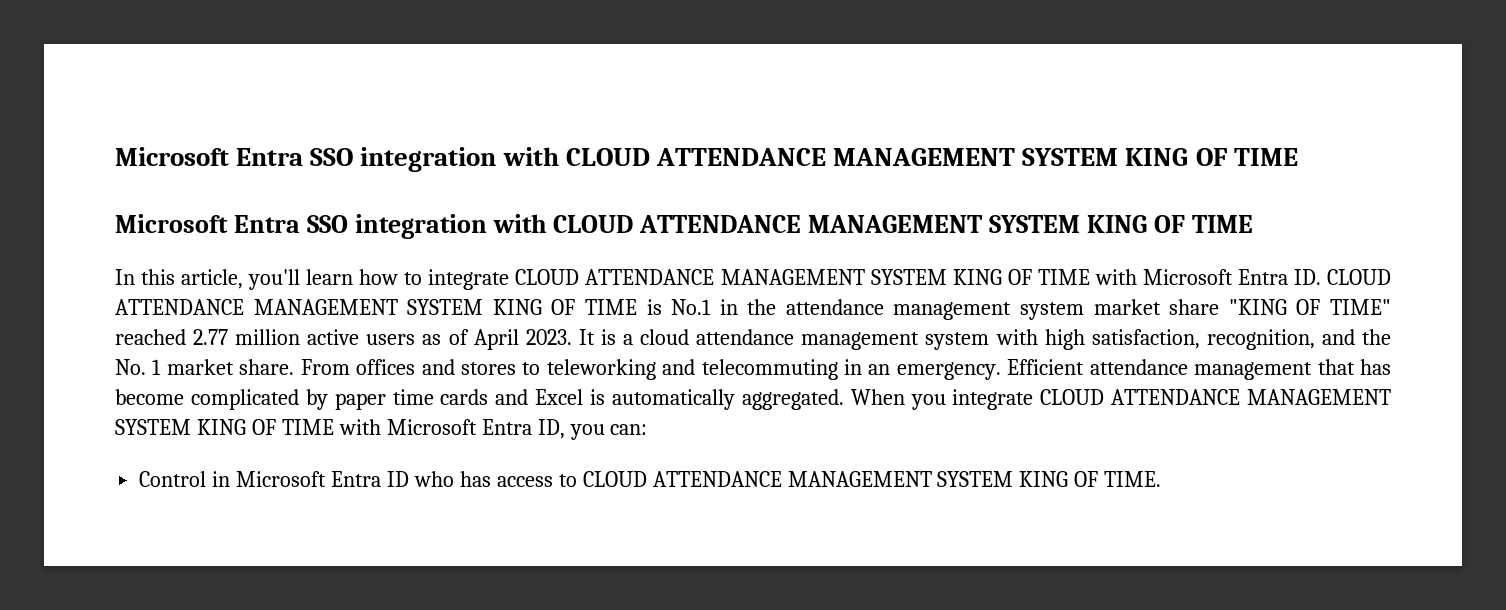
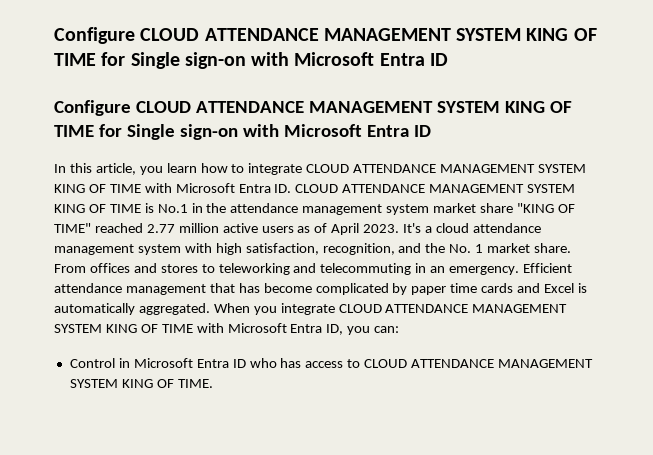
[115,147,1298,172] [115,214,1253,239] Microsoft Entra SSO integration with CLOUD ATTENDANCE MANAGEMENT SYSTEM KING OF TIME // Microsoft Entra SSO integration with CLOUD ATTENDANCE MANAGEMENT SYSTEM KING OF TIME -> [54,27,597,44] [54,52,448,69] [54,100,572,116] [54,124,431,140] Configure CLOUD ATTENDANCE MANAGEMENT SYSTEM KING OF TIME for Single sign-on with Microsoft Entra ID // Configure CLOUD ATTENDANCE MANAGEMENT SYSTEM KING OF TIME for Single sign-on with Microsoft Entra ID
[248,269,301,290] you'll -> [139,166,163,175] you
[578,329,616,345] It is -> [403,223,422,233] It's

